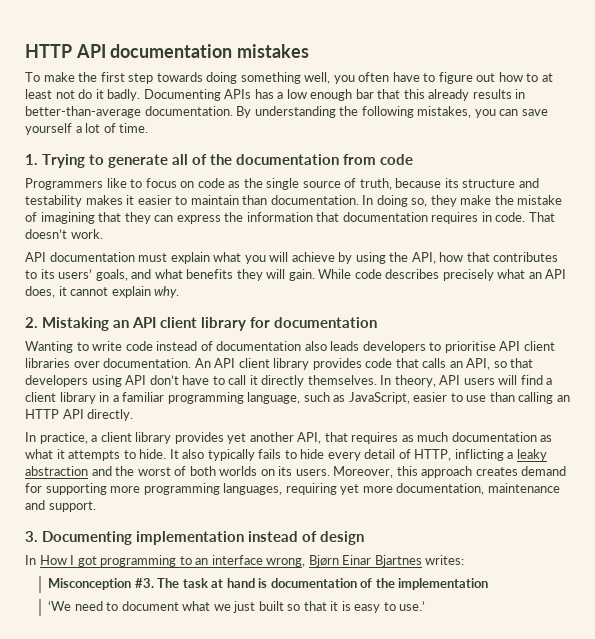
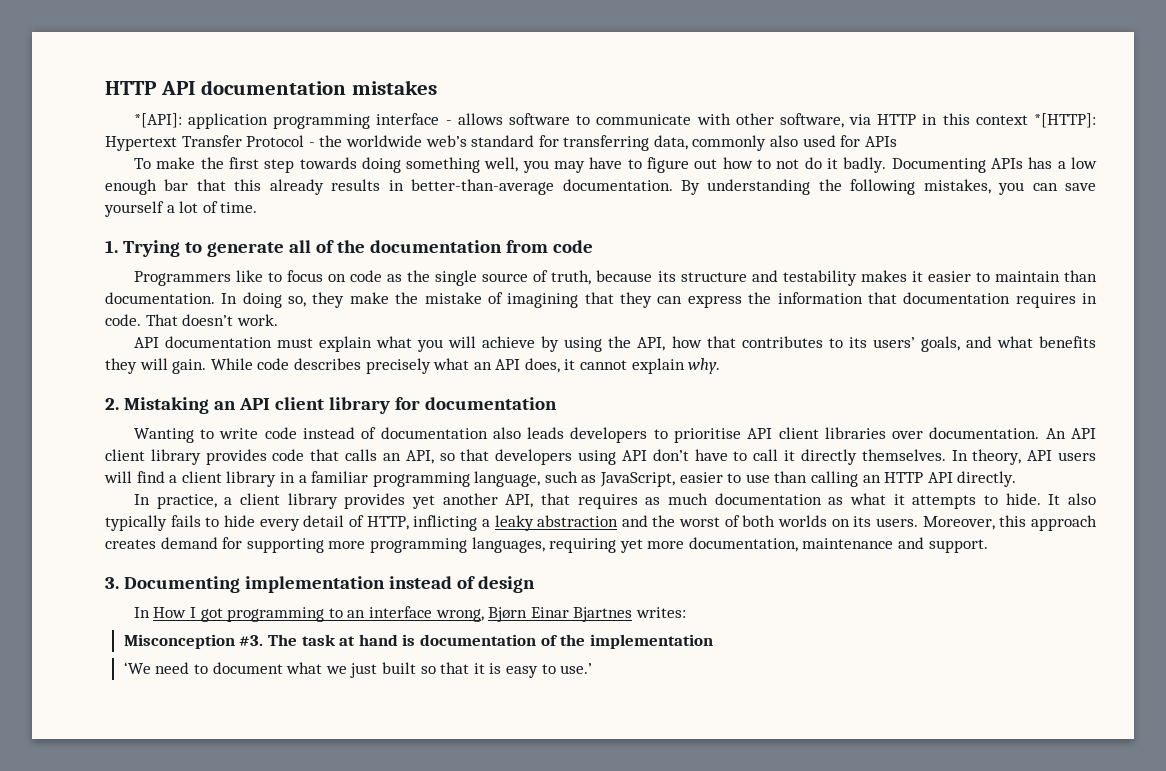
(310, 51) none -> [133,113,1096,129] [105,135,897,151] // *[API]: application programming interface - allows software to communicate with other software, via HTTP in this context *[HTTP]: Hypertext Transfer Protocol - the worldwide web’s standard for transferring data, commonly also used for APIs
[358,72,390,82] often -> [554,161,586,173] may
[541,73,553,82] [25,89,52,99] at least -> (772, 164) none

